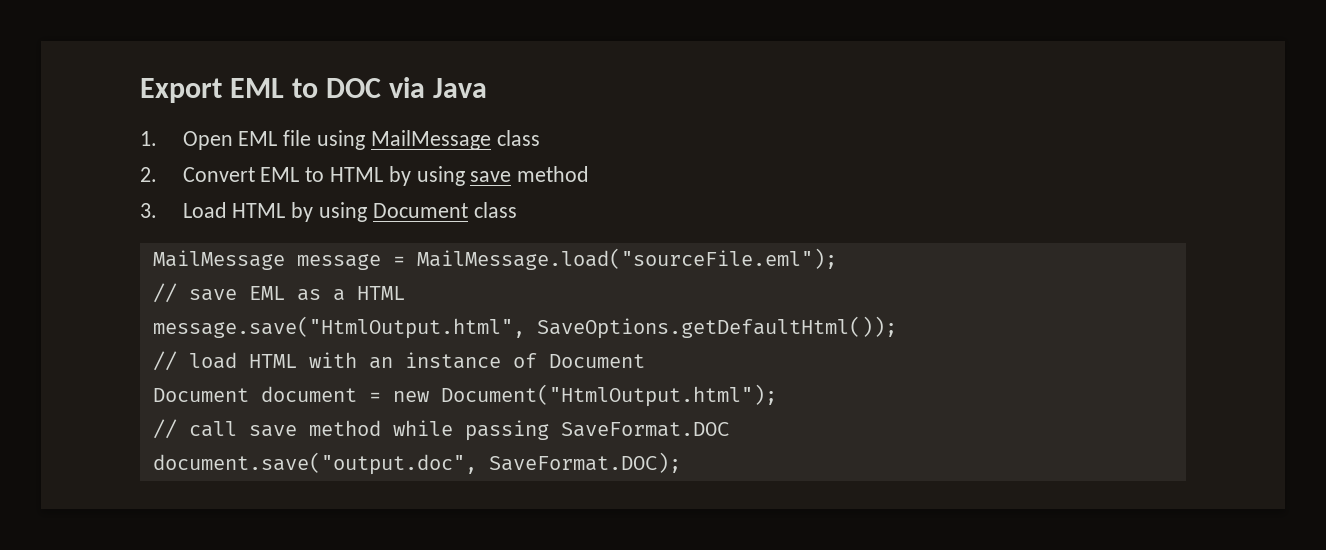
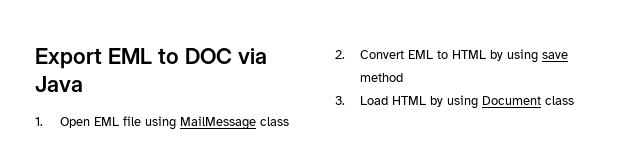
[152,248,837,270] [152,283,405,303] [152,316,897,339] [152,351,645,371] [152,384,777,407] [152,419,729,441] [152,452,681,475] // MailMessage message = MailMessage.load("sourceFile.eml"); // // save EML as a HTML // message.save("HtmlOutput.html", SaveOptions.getDefaultHtml()); // // load HTML with an instance of Document // Document document = new Document("HtmlOutput.html"); // // call save method while passing SaveFormat.DOC // document.save("output.doc", SaveFormat.DOC); -> (575, 100) none

